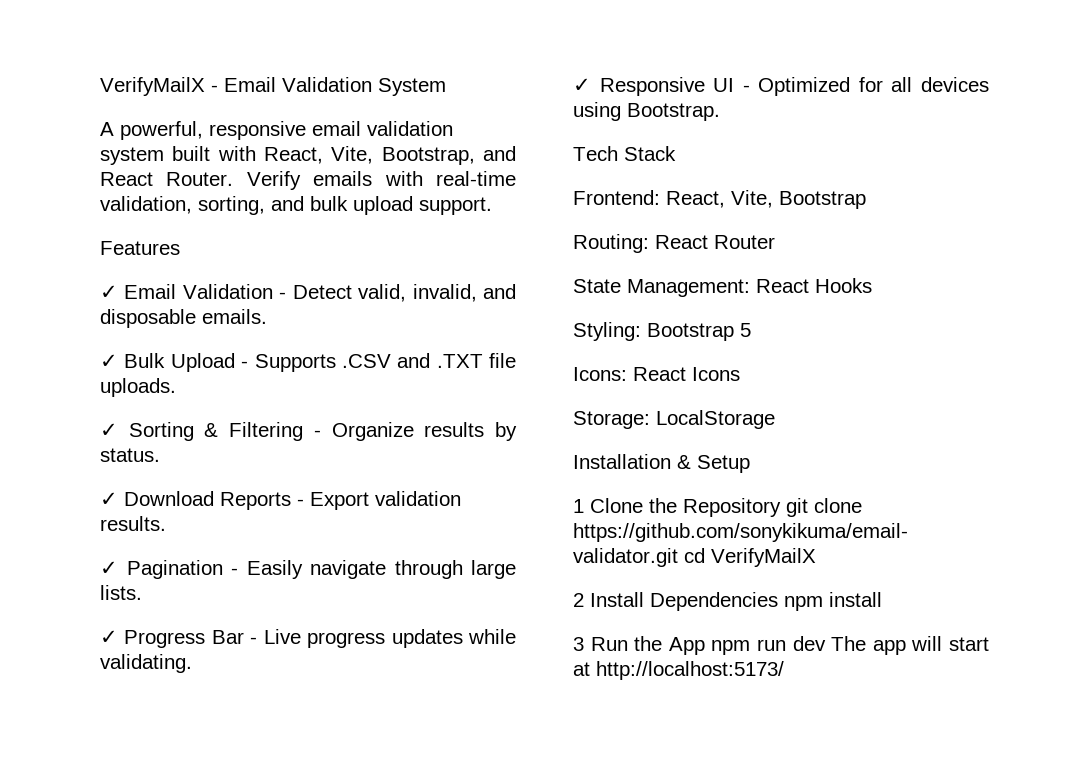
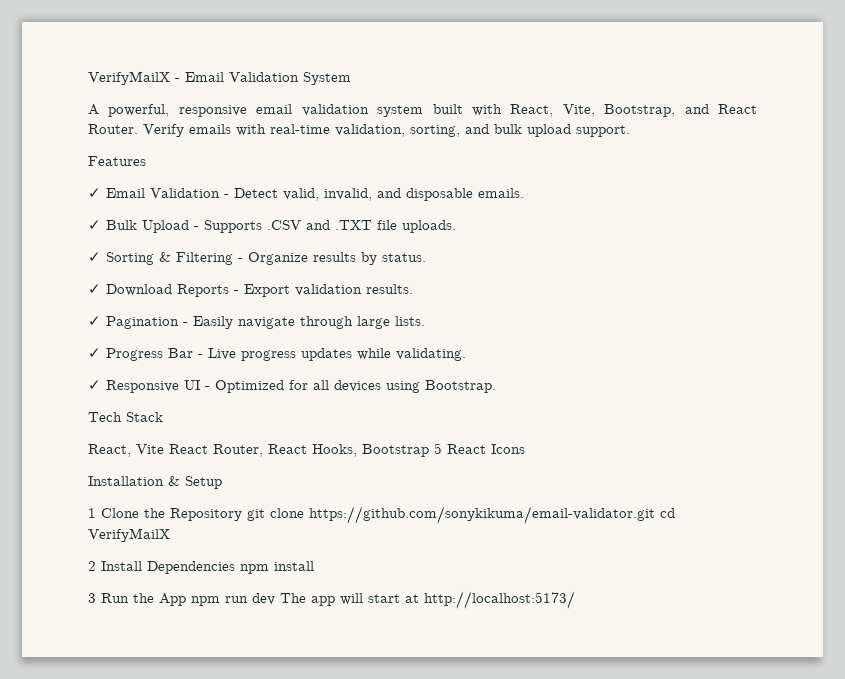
[573,190,866,209] [573,234,775,253] [573,278,872,297] [573,322,641,341] Frontend: React, Vite, Bootstrap // Routing: React Router // State Management: React Hooks // Styling: -> [88,444,357,457] React, Vite React Router, React Hooks,
[573,367,627,381] // Icons: -> (442, 448) none
[573,410,775,429] // Storage: LocalStorage -> (525, 449) none

